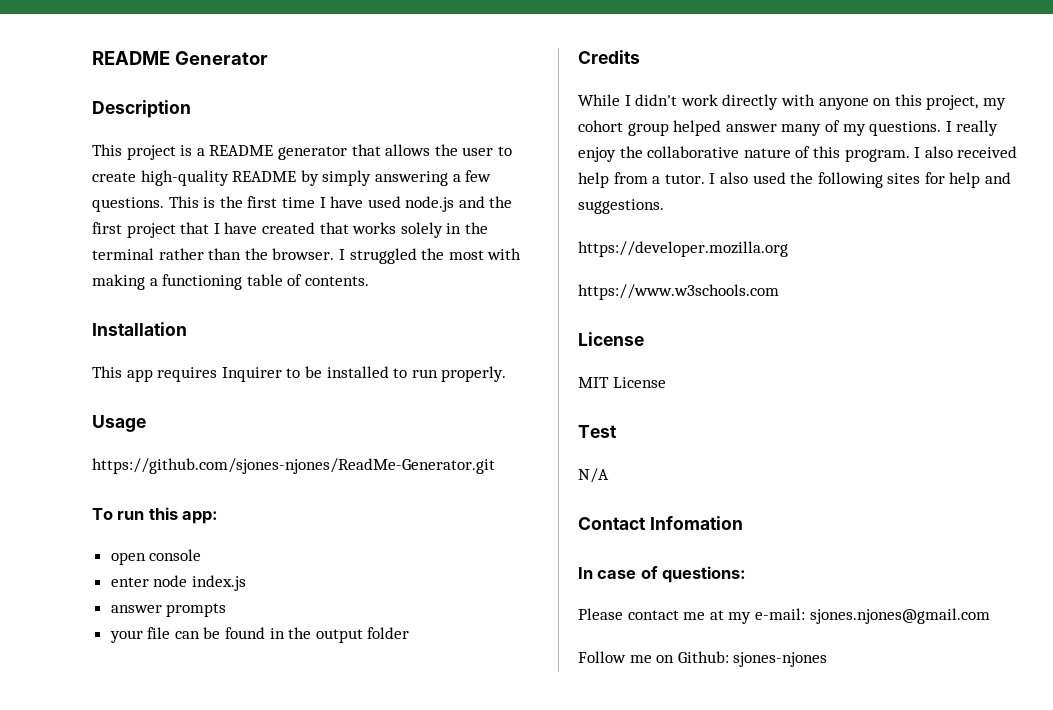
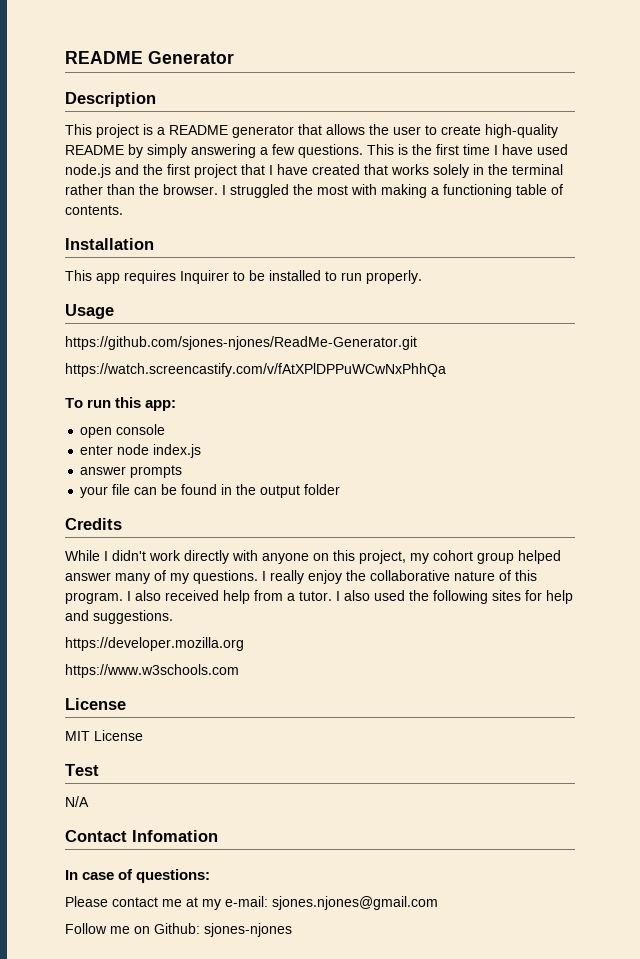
(495, 466) none -> [65,363,446,377] // https://watch.screencastify.com/v/fAtXPlDPPuWCwNxPhhQa

